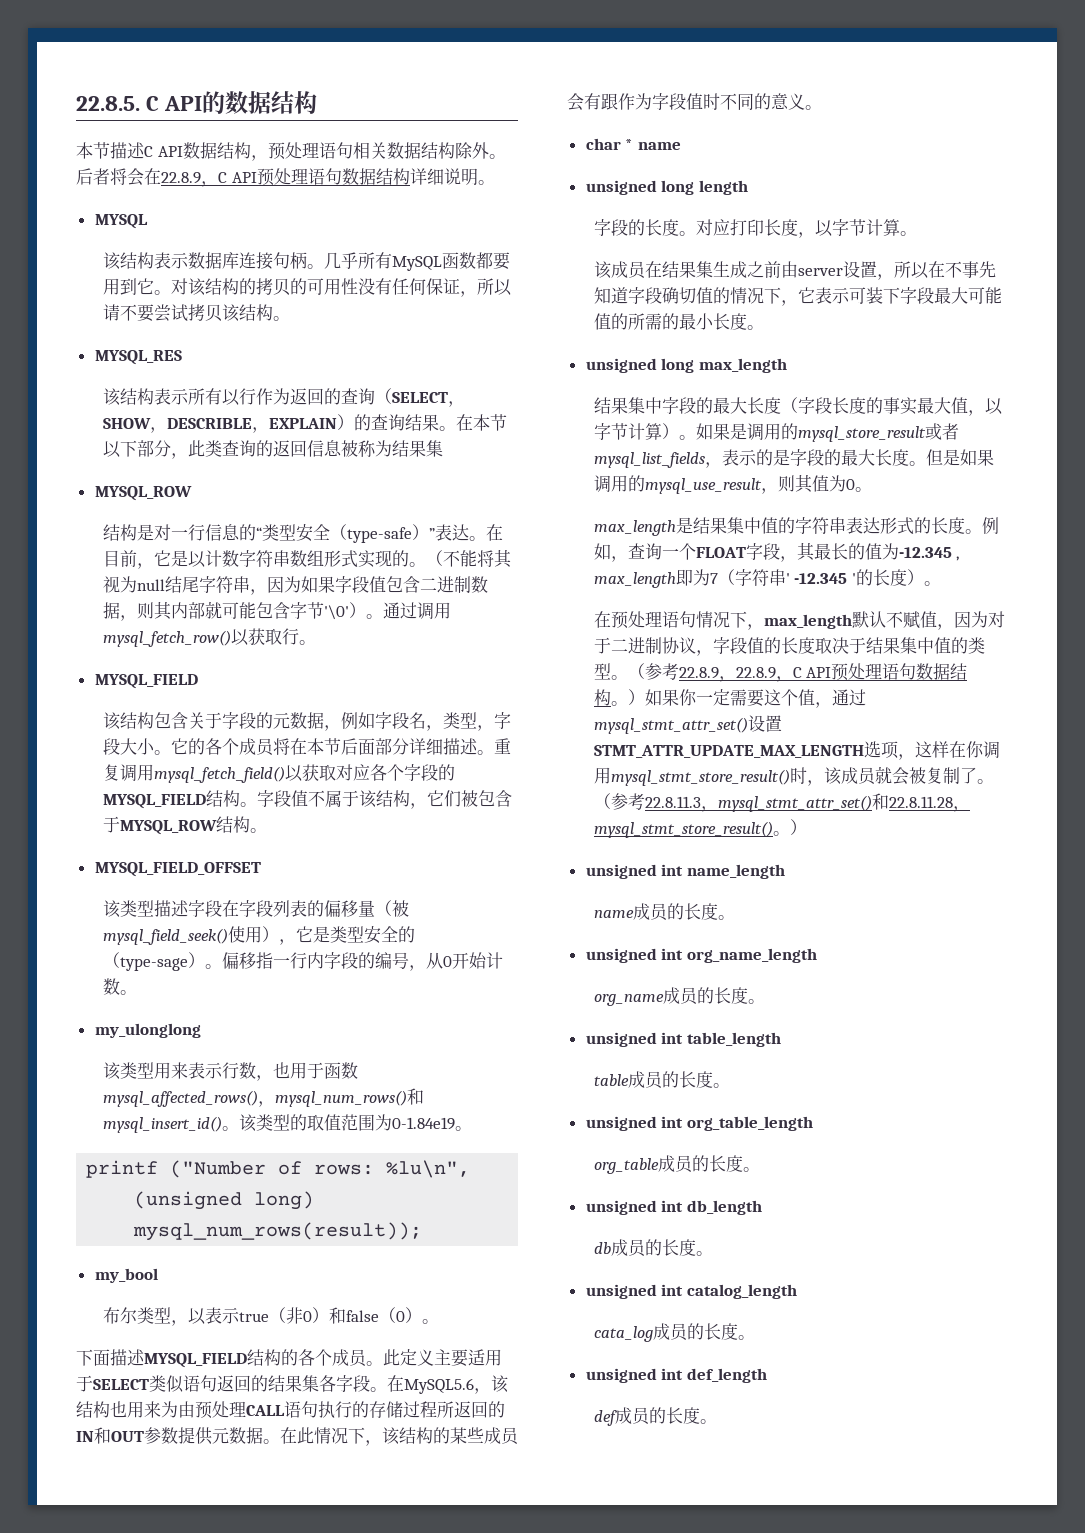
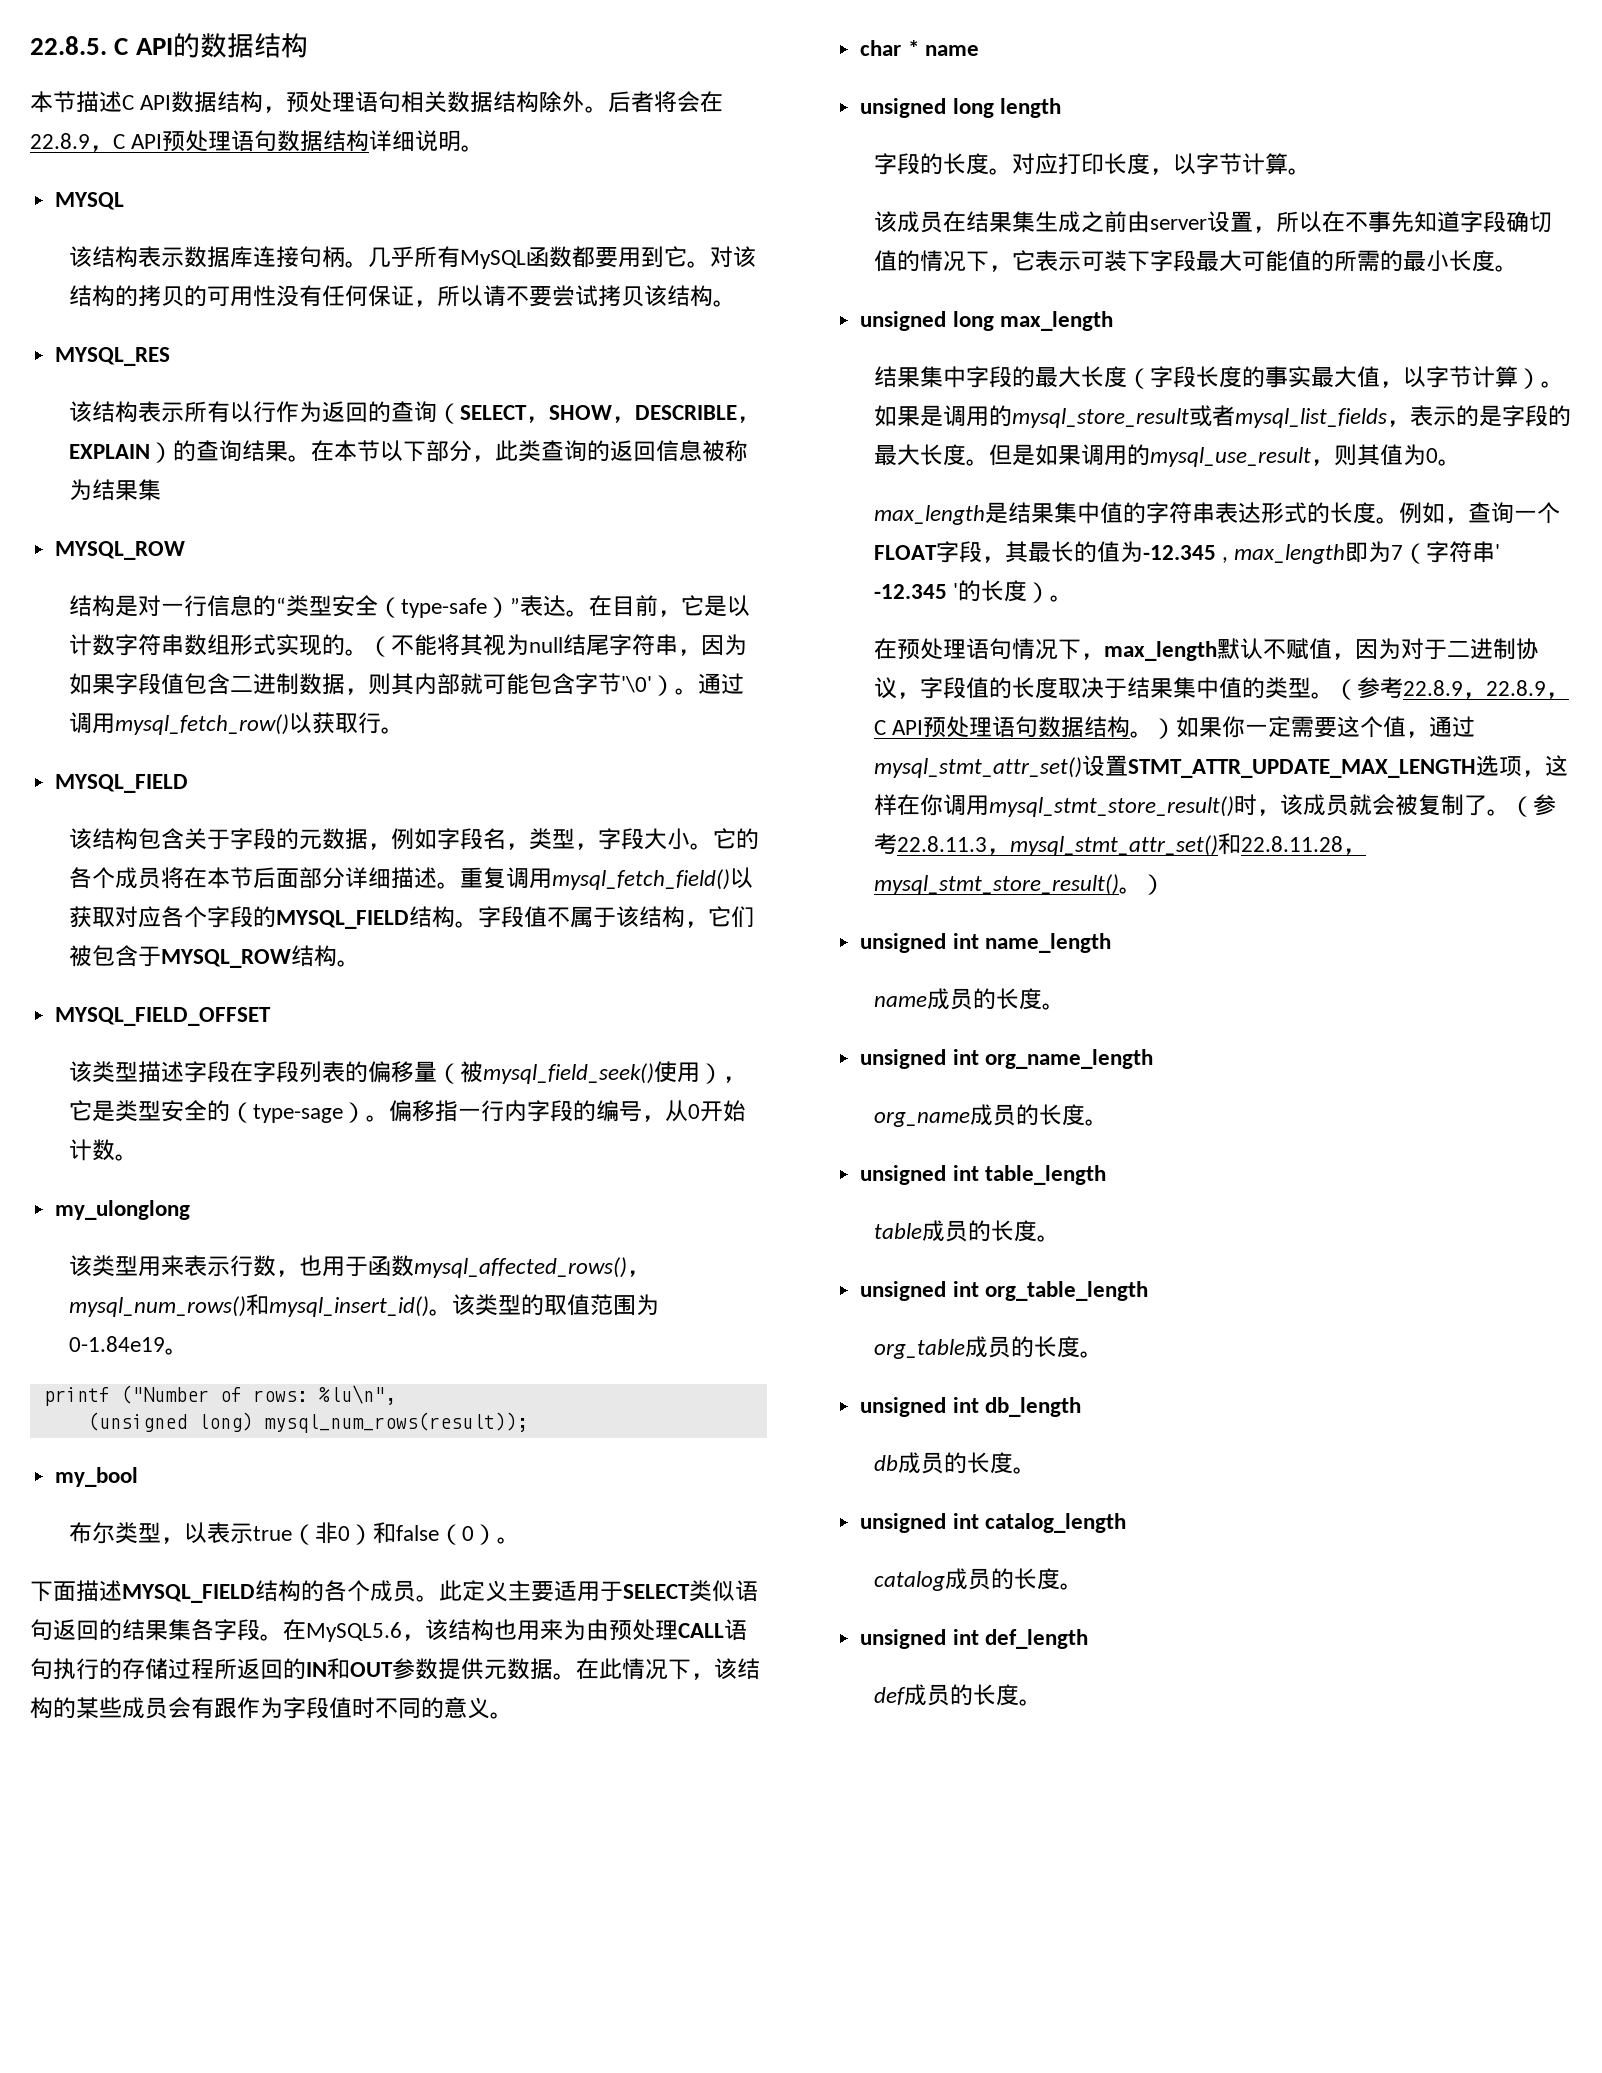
[593,1326,653,1342] cata_log -> [874,1571,946,1591] catalog

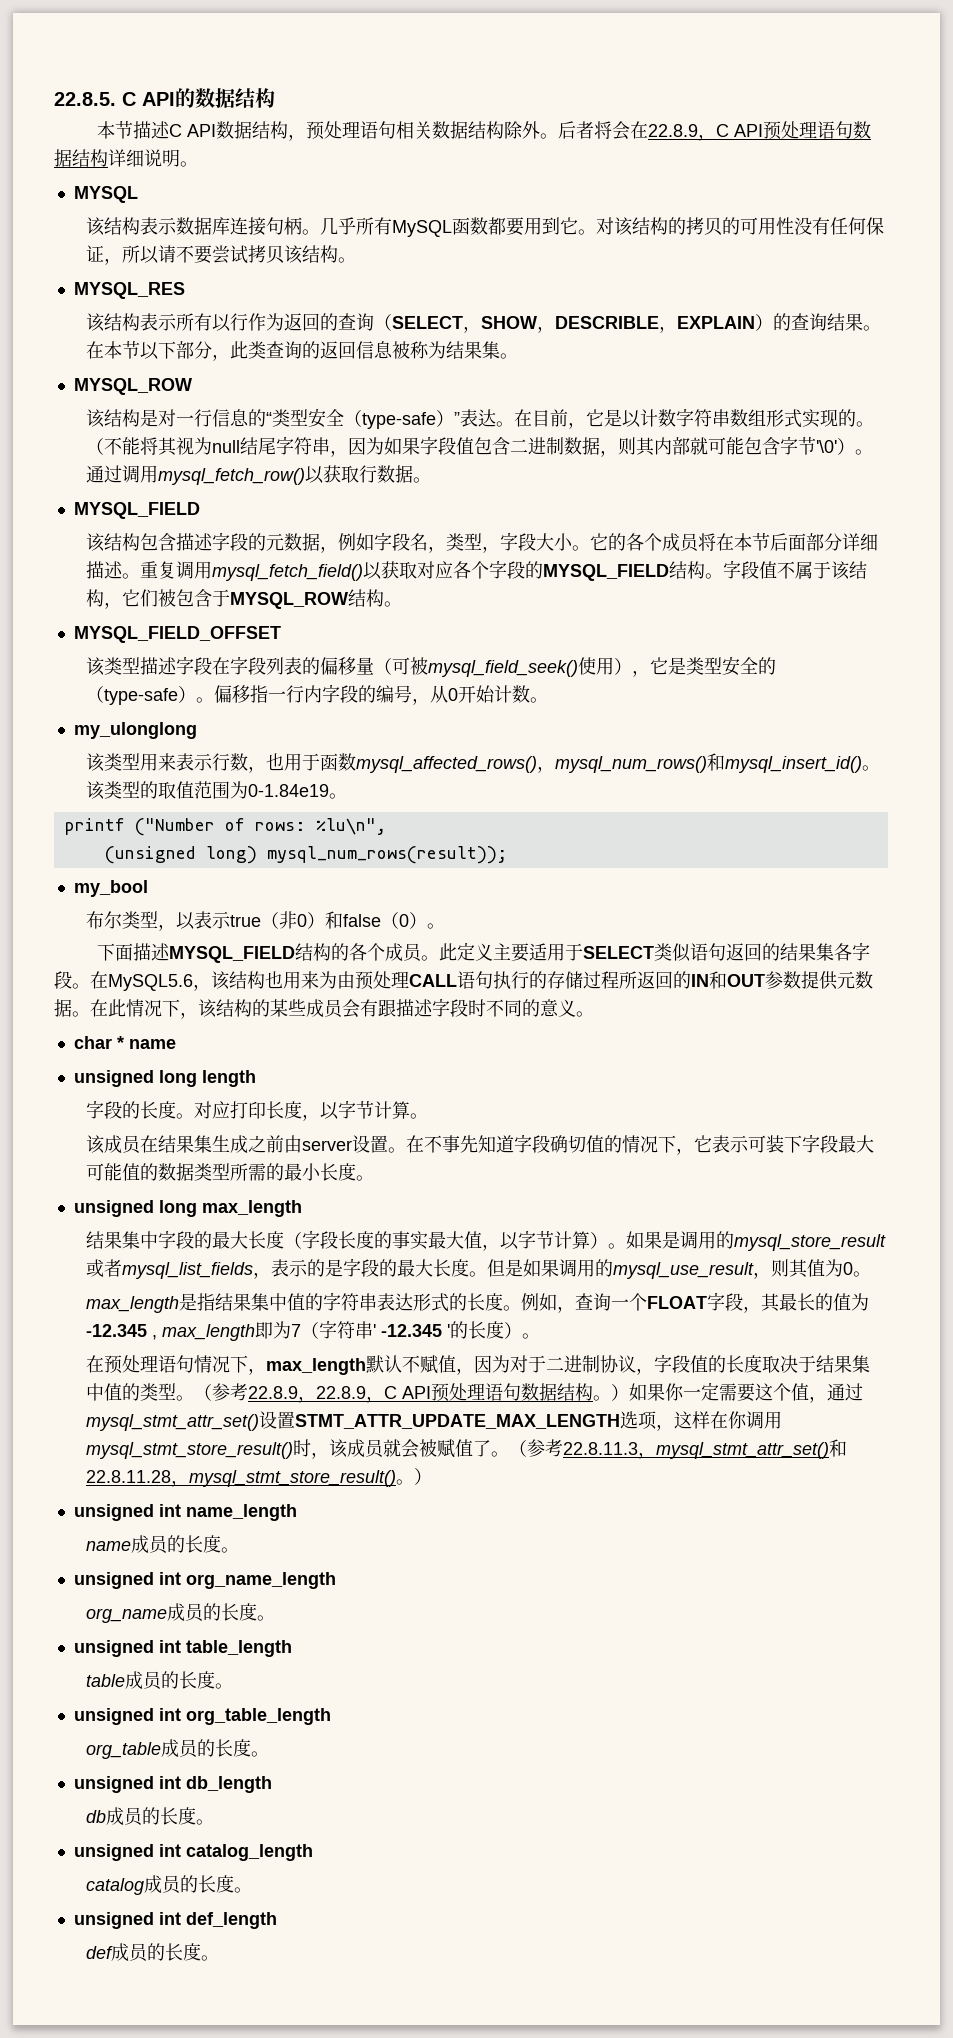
(162, 490) none -> [500,353,519,359] 。
(186, 550) none -> [86,409,106,428] 该
(382, 723) none -> [377,465,414,483] 数据
[184,828,231,850] 关于 -> [176,533,214,551] 描述
(461, 1073) none -> [392,657,411,675] 可
[253,1104,344,1123] type-sage -> [104,688,179,705] type-safe
[237,1697,352,1719] 作为字段值 -> [396,998,468,1017] 描述字段
[1253,211,1323,233] ，所以 -> [388,1147,407,1153] 。
(1335, 261) none -> [158,1163,231,1181] 数据类型
(1009, 513) none -> [197,1293,216,1311] 指
[1418,794,1465,816] 复制 -> [437,1439,474,1458] 赋值

